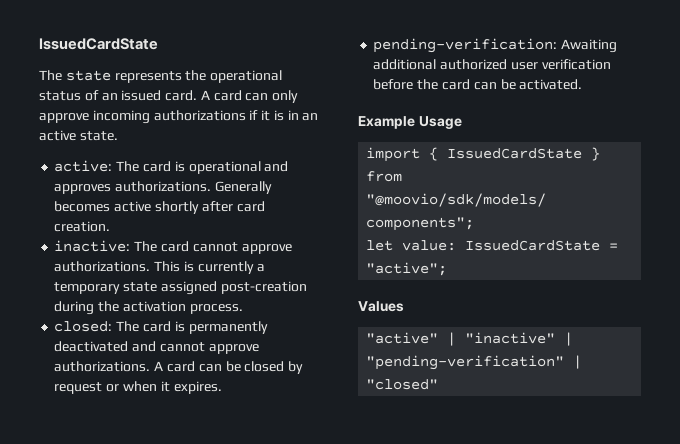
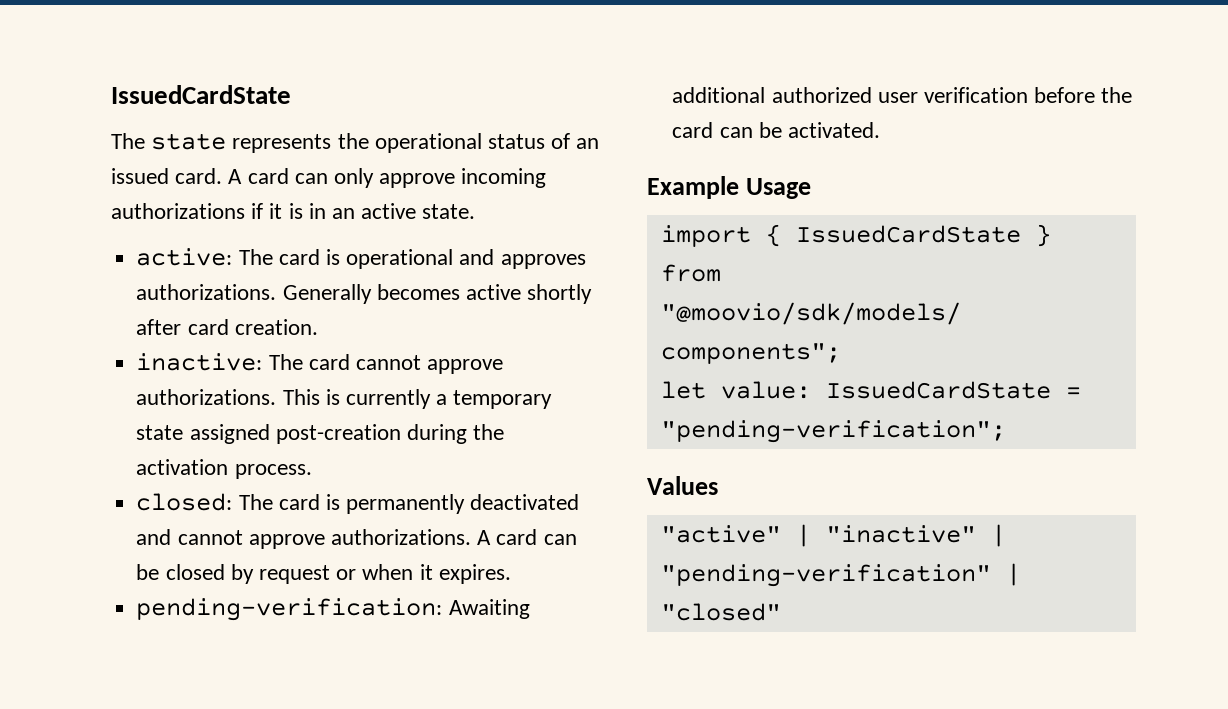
[366,262,448,276] "active"; -> [660,420,1006,443] "pending-verification";

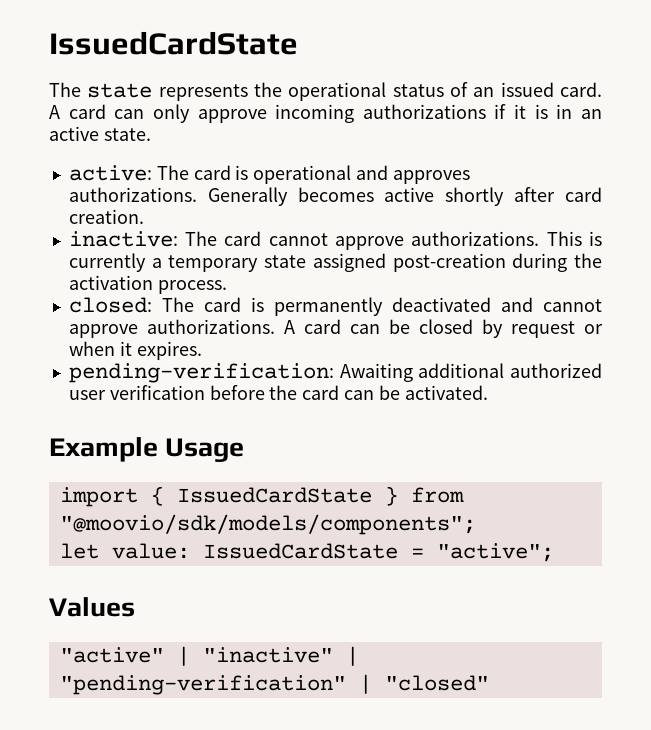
[660,420,1006,443] "pending-verification"; -> [436,543,554,562] "active";

